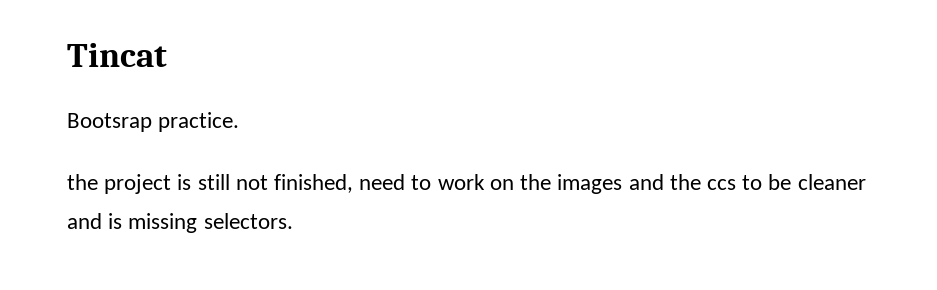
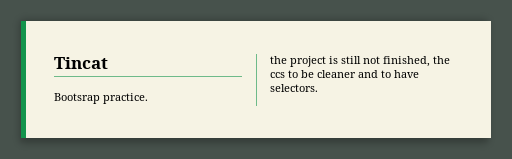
[359,174,664,194] need to work on the images and -> (430, 61) none
[108,213,198,233] is missing -> [381,70,419,78] to have

